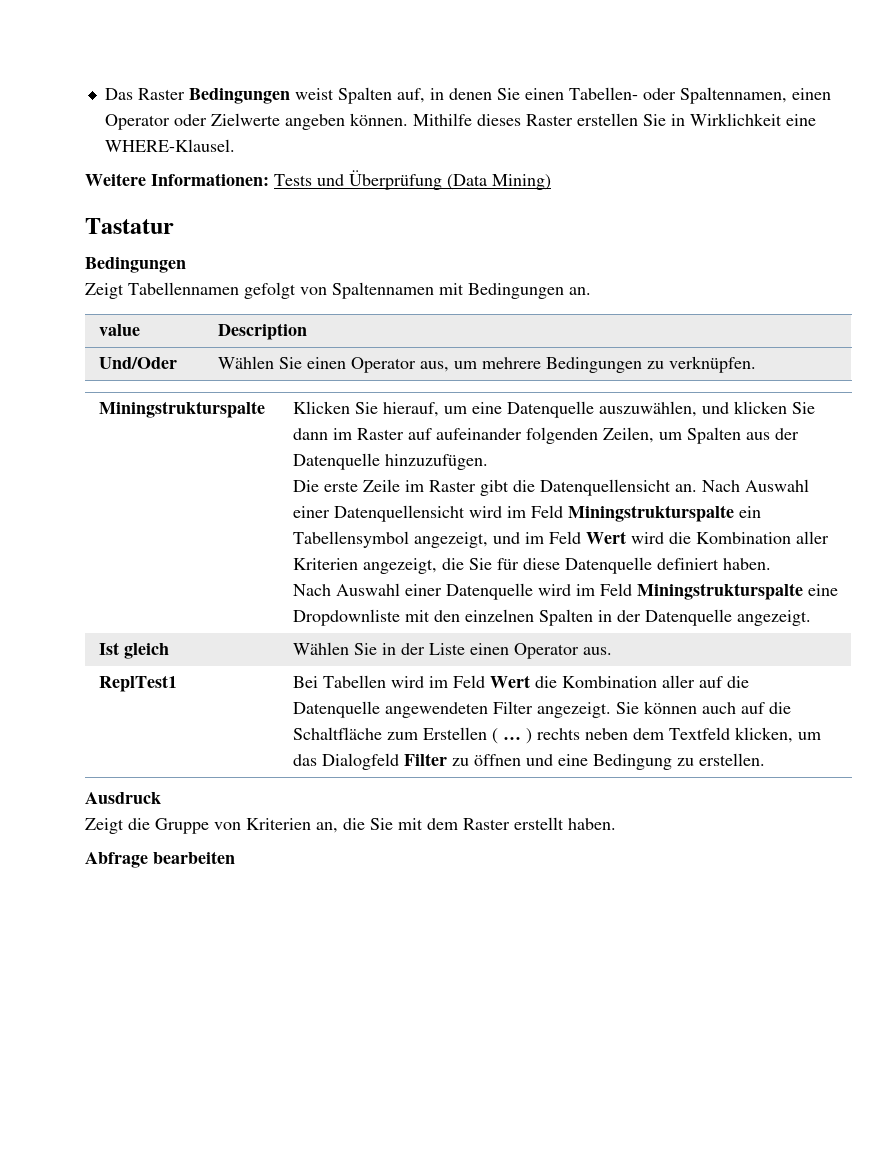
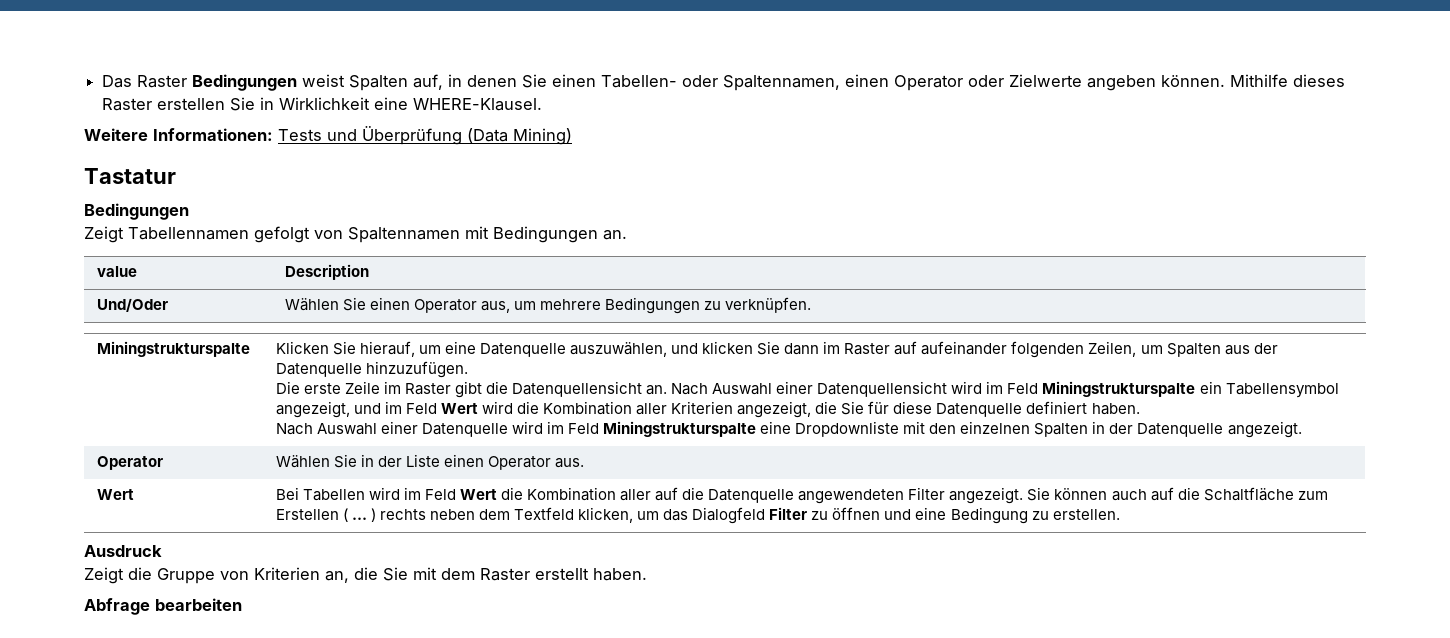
[98,642,169,659] Ist gleich -> [96,456,163,470] Operator
[98,675,177,692] ReplTest1 -> [96,489,134,500] Wert

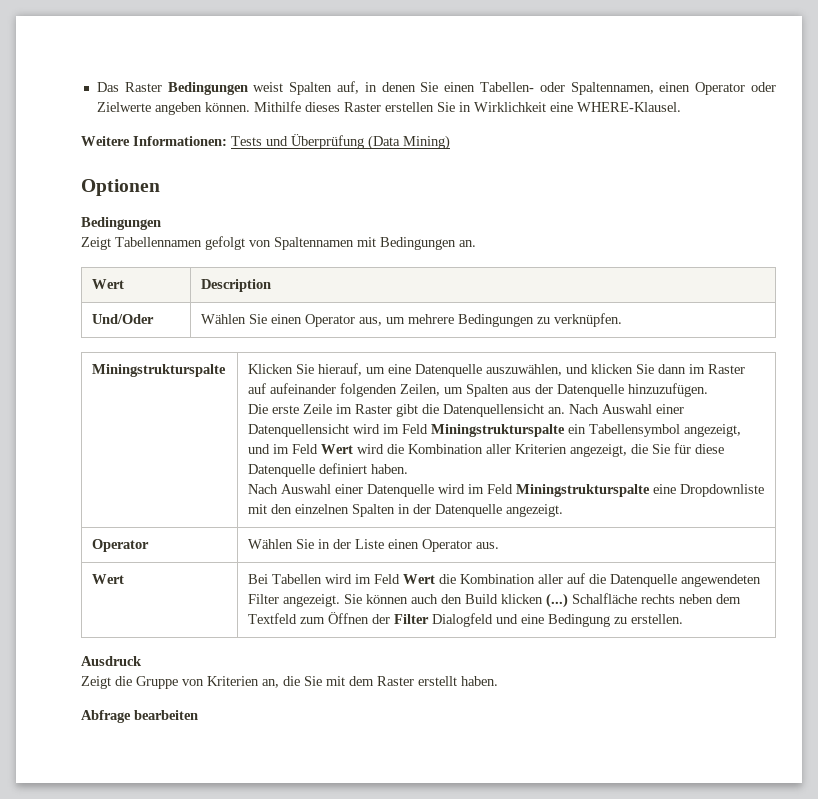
[84,168,176,184] Tastatur -> [81,179,160,196] Optionen
[96,266,137,277] value -> [92,279,125,289] Wert
[1150,487,1328,501] [275,507,881,524] auf die Schaltfläche zum Erstellen ( … ) rechts neben dem Textfeld klicken, um das Dialogfeld Filter zu öffnen -> [441,593,742,608] [248,612,494,627] den Build klicken (...) Schalfläche rechts neben dem Textfeld zum Öffnen der Filter Dialogfeld

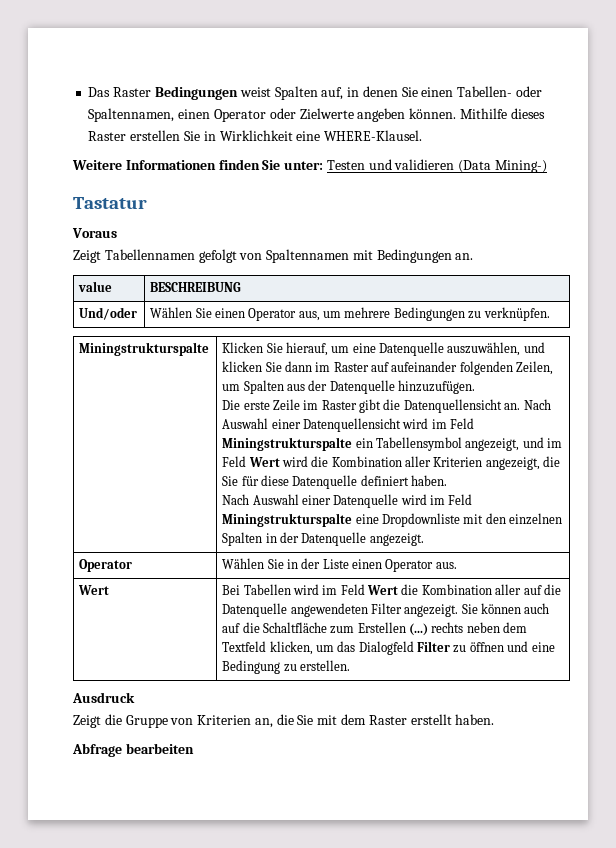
[133,134,450,150] [81,179,160,196] [81,217,161,230] Informationen: Tests und Überprüfung (Data Mining) // Optionen // Bedingungen -> [125,159,548,173] [73,197,147,209] [72,228,117,238] Informationen finden Sie unter: Testen und validieren (Data Mining-) // Tastatur // Voraus
[92,279,125,289] [201,279,272,292] [92,314,155,324] Wert | Description // Und/Oder -> [78,281,113,292] [150,282,242,292] [79,307,138,320] value | BESCHREIBUNG // Und/oder
[441,593,742,608] [248,612,494,627] den Build klicken (...) Schalfläche rechts neben dem Textfeld zum Öffnen der Filter Dialogfeld -> [222,622,528,636] [222,641,504,655] auf die Schaltfläche zum Erstellen (...) rechts neben dem Textfeld klicken, um das Dialogfeld Filter zu öffnen

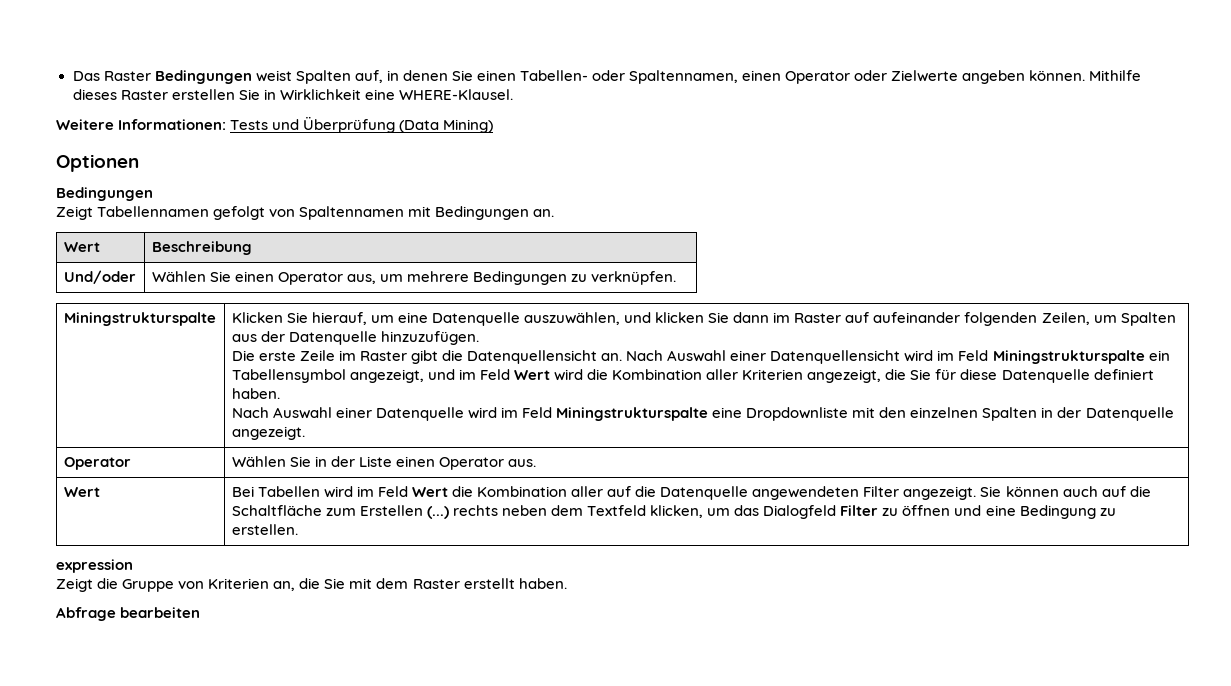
[125,159,548,173] [73,197,147,209] [72,228,117,238] Informationen finden Sie unter: Testen und validieren (Data Mining-) // Tastatur // Voraus -> [118,116,494,133] [56,154,139,172] [56,187,153,201] Informationen: Tests und Überprüfung (Data Mining) // Optionen // Bedingungen
[78,281,113,292] [150,282,242,292] value | BESCHREIBUNG -> [63,242,100,252] [151,241,252,255] Wert | Beschreibung
[72,692,135,703] Ausdruck -> [56,559,133,573] expression

